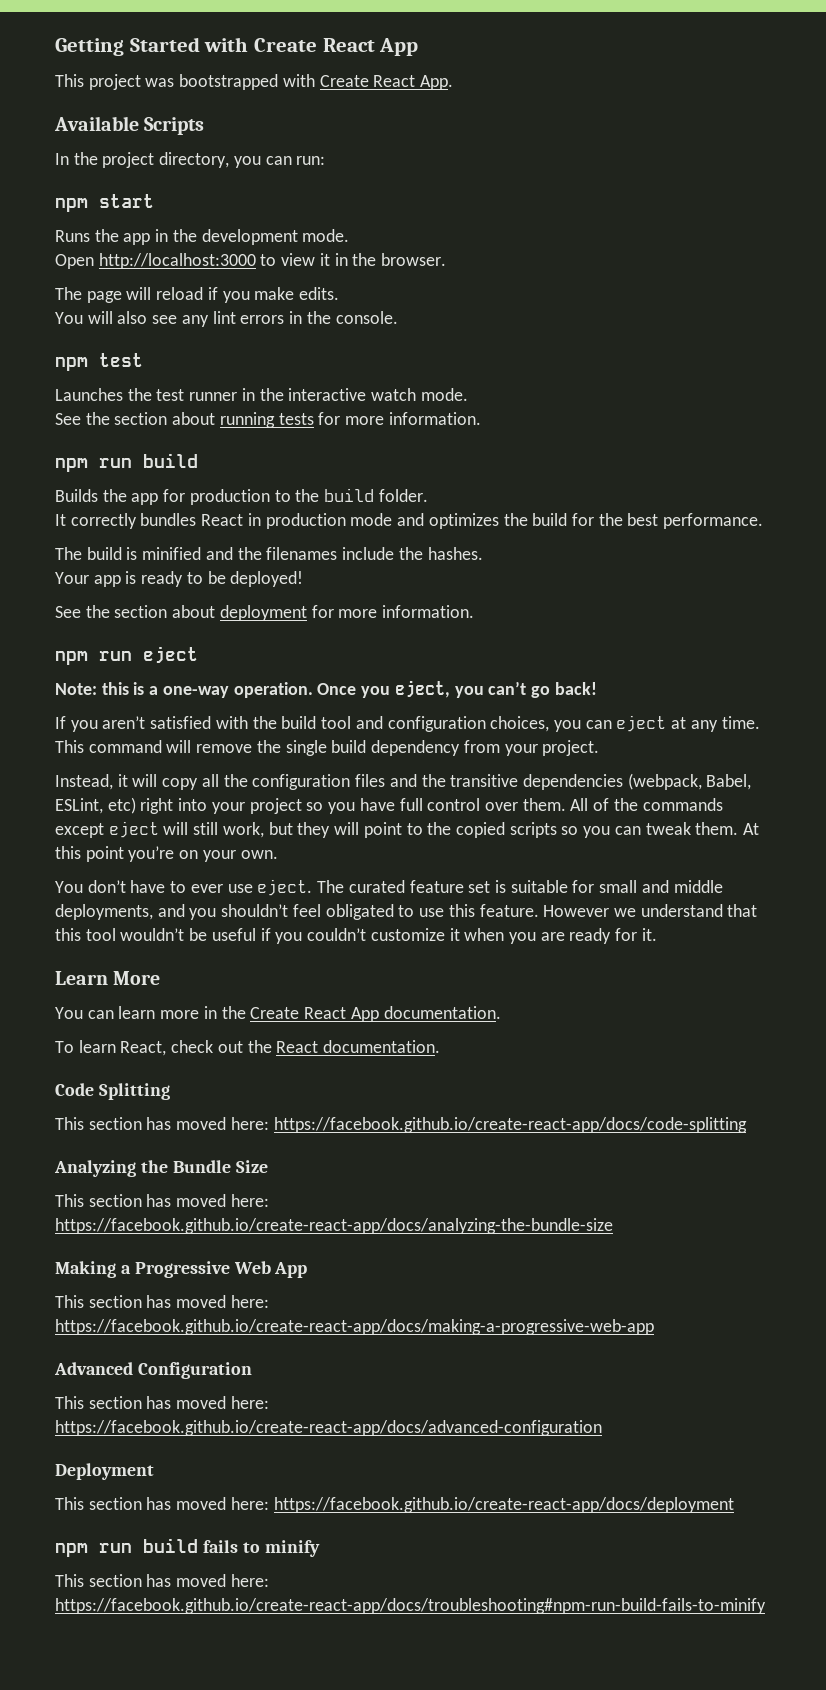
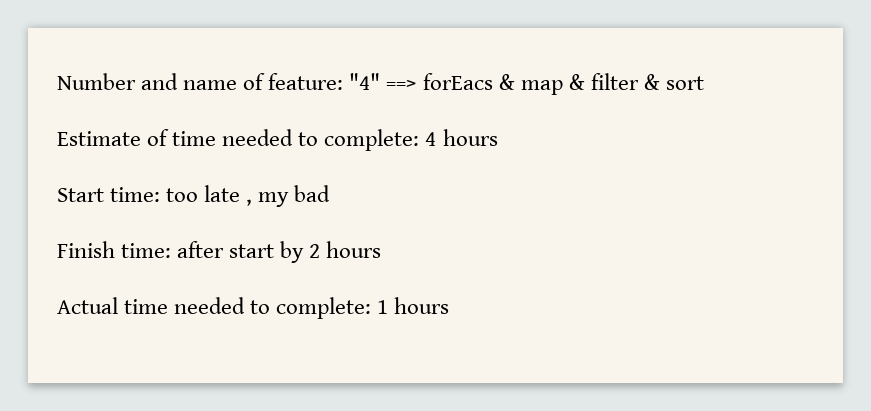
[55,37,419,56] [55,74,454,90] [54,116,205,135] [55,152,326,168] [55,194,154,212] [55,229,350,245] [55,253,447,269] [55,287,340,303] [55,311,398,327] [55,353,143,371] [55,388,468,401] [55,412,481,428] [55,453,198,472] [55,488,428,505] [55,513,764,529] [55,547,483,560] [55,571,304,587] [55,605,475,621] [55,646,198,665] [55,680,597,698] [55,715,760,732] [55,740,600,756] [55,773,752,790] [55,797,723,814] [55,821,760,838] [55,846,278,862] [55,879,723,896] [55,904,758,920] [55,928,657,944] [55,971,161,985] [55,1006,501,1022] [55,1040,441,1056] [55,1083,170,1100] [55,1117,747,1133] [54,1160,268,1177] [55,1194,269,1207] [55,1218,613,1234] [55,1261,308,1278] [55,1295,269,1308] [55,1319,654,1335] [54,1362,252,1379] [55,1396,269,1409] [55,1420,602,1436] [55,1463,154,1480] [55,1497,734,1513] [55,1538,320,1557] [55,1574,269,1587] [55,1598,766,1614] Getting Started with Create React App // This project was bootstrapped with Create React App. // Available Scripts // In the project directory, you can run: // npm start // Runs the app in the development mode. // Open http://localhost:3000 to view it in the browser. // The page will reload if you make edits. // You will also see any lint errors in the console. // npm test // Launches the test runner in the interactive watch mode. // See the section about running tests for more information. // npm run build // Builds the app for production to the build folder. // It correctly bundles React in production mode and optimizes the build for the best performance. // The build is minified and the filenames include the hashes. // Your app is ready to be deployed! // See the section about deployment for more information. // npm run eject // Note: this is a one-way operation. Once you eject, you can’t go back! // If you aren’t satisfied with the build tool and configuration choices, you can eject at any time. This command will remove the single build dependency from your project. // Instead, it will copy all the configuration files and the transitive dependencies (webpack, Babel, ESLint, etc) right into your project so you have full control over them. All of the commands except eject will still work, but they will point to the copied scripts so you can tweak them. At this point you’re on your own. // You don’t have to ever use eject. The curated feature set is suitable for small and middle deployments, and you shouldn’t feel obligated to use this feature. However we understand that this tool wouldn’t be useful if you couldn’t customize it when you are ready for it. // Learn More // You can learn more in the Create React App documentation. // To learn React, check out the React documentation. // Code Splitting // This section has moved here: https://facebook.github.io/create-react-app/docs/code-splitting // Analyzing the Bundle Size // This section has moved here: https://facebook.github.io/create-react-app/docs/analyzing-the-bundle-size // Making a Progressive Web App // This section has moved here: https://facebook.github.io/create-react-app/docs/making-a-progressive-web-app // Advanced Configuration // This section has moved here: https://facebook.github.io/create-react-app/docs/advanced-configuration // Deployment // This section has moved here: https://facebook.github.io/create-react-app/docs/deployment // npm run build fails to minify // This section has moved here: https://facebook.github.io/create-react-app/docs/troubleshooting#npm-run-build-fails-to-minify -> [57,73,704,95] [57,129,498,151] [57,185,331,207] [57,241,382,263] [57,297,450,319] Number and name of feature: "4" ==> forEacs & map & filter & sort // Estimate of time needed to complete: 4 hours // Start time: too late , my bad // Finish time: after start by 2 hours // Actual time needed to complete: 1 hours

